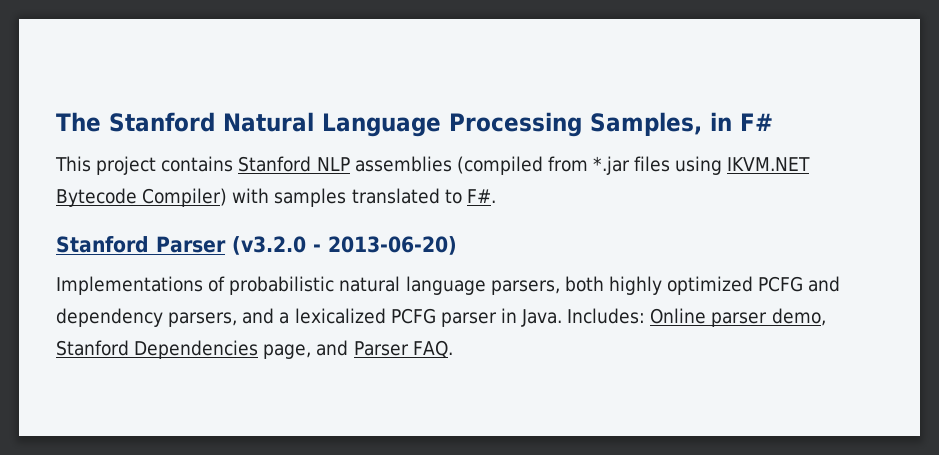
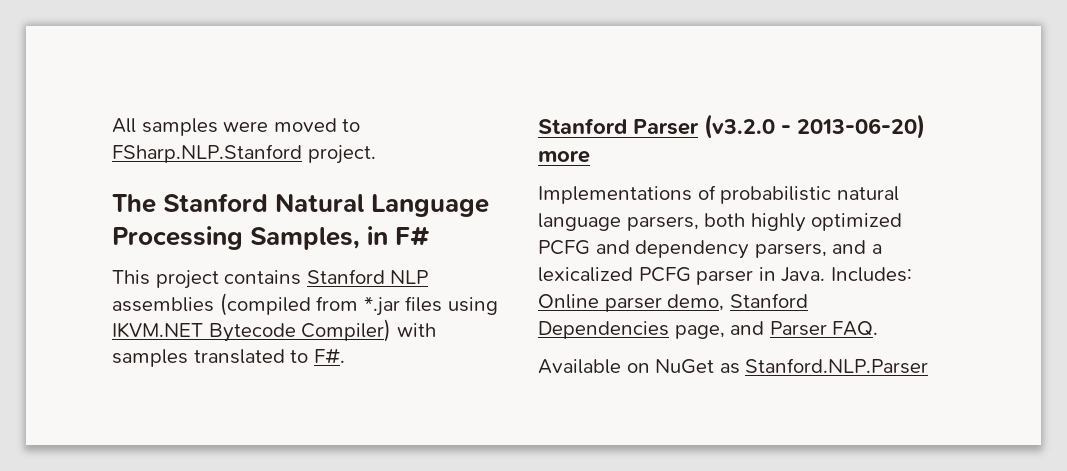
(56, 122) none -> [112,118,361,136] [112,144,376,164] All samples were moved to FSharp.NLP.Stanford project. //
(457, 245) none -> [538,150,590,163] more
(453, 349) none -> [538,358,929,374] // Available on NuGet as Stanford.NLP.Parser

